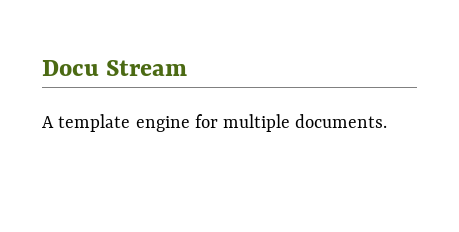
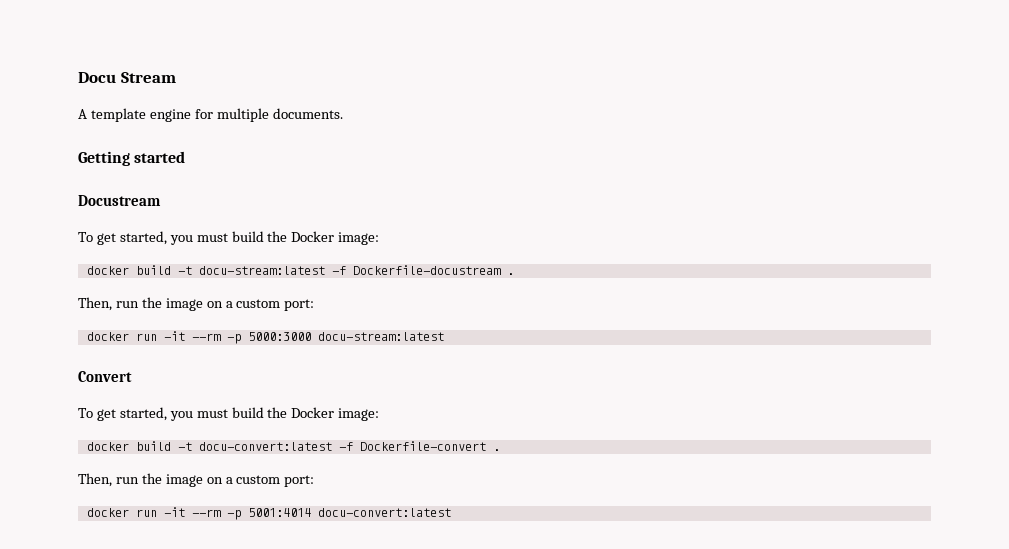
(388, 121) none -> [78,151,186,166] [78,195,161,206] [78,231,380,245] [86,265,514,275] [78,297,315,311] [86,331,444,344] [78,371,132,382] [78,407,380,421] [86,441,500,451] [78,473,315,487] [86,507,451,520] // Getting started // Docustream // To get started, you must build the Docker image: // docker build -t docu-stream:latest -f Dockerfile-docustream . // Then, run the image on a custom port: // docker run -it --rm -p 5000:3000 docu-stream:latest // Convert // To get started, you must build the Docker image: // docker build -t docu-convert:latest -f Dockerfile-convert . // Then, run the image on a custom port: // docker run -it --rm -p 5001:4014 docu-convert:latest

